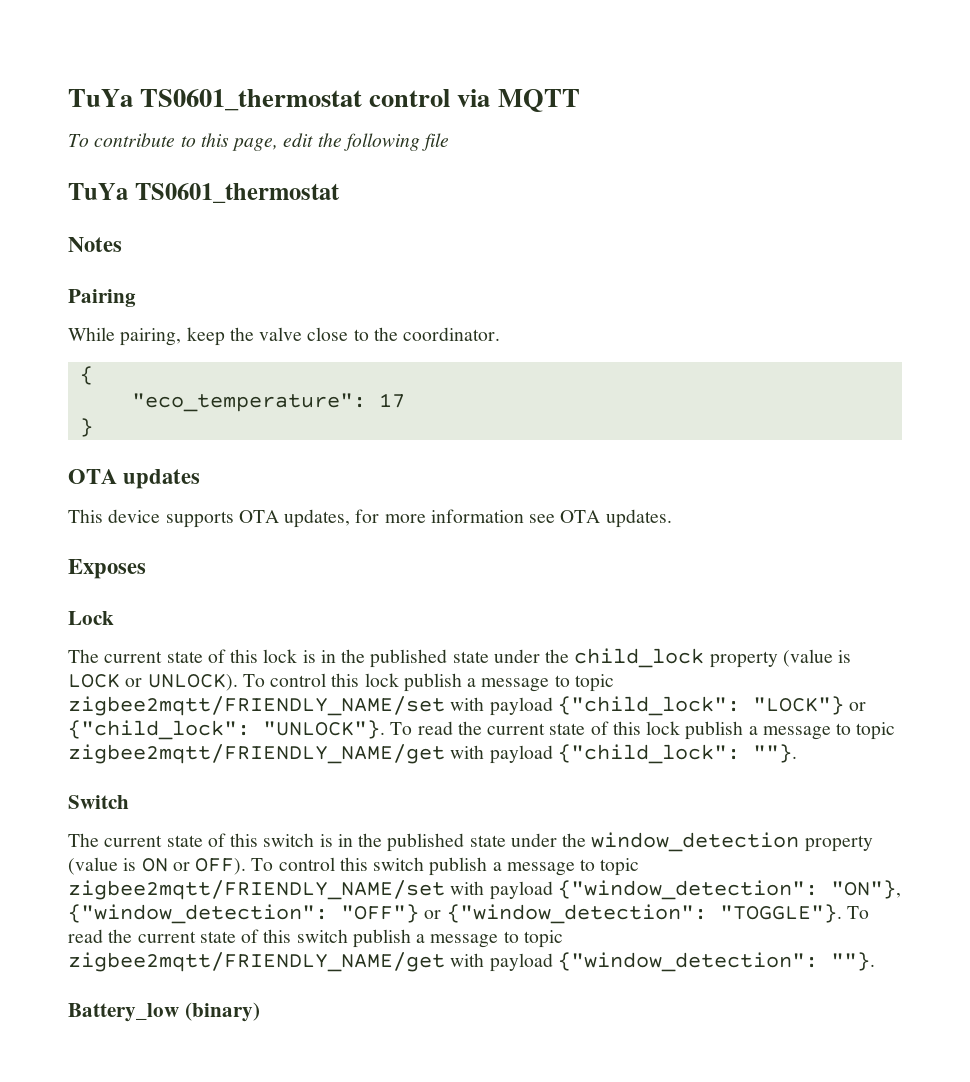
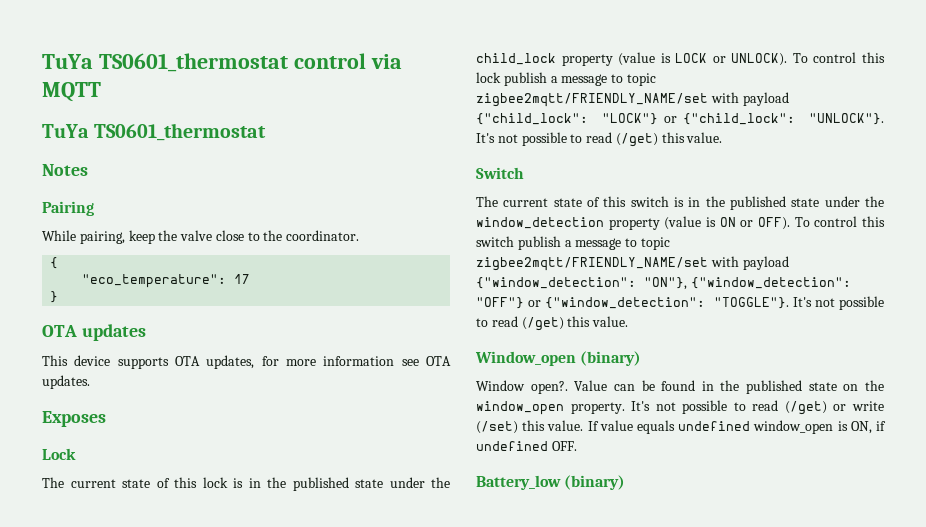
[68,133,450,151] // To contribute to this page, edit the following file -> (101, 92) none
[390,721,896,740] [68,744,797,764] To read the current state of this lock publish a message to topic zigbee2mqtt/FRIENDLY_NAME/get with payload {"child_lock": ""}. -> [476,132,723,147] It's not possible to read (/get) this value.
[846,906,869,919] [68,929,563,948] [68,952,875,972] To read the current state of this switch publish a message to topic zigbee2mqtt/FRIENDLY_NAME/get with payload {"window_detection": ""}. -> [792,296,885,310] [476,316,629,331] [475,351,642,366] [476,380,884,394] [476,400,884,415] [476,420,886,434] [476,441,577,451] It's not possible to read (/get) this value. // Window_open (binary) // Window open?. Value can be found in the published state on the window_open property. It's not possible to read (/get) or write (/set) this value. If value equals undefined window_open is ON, if undefined OFF.

